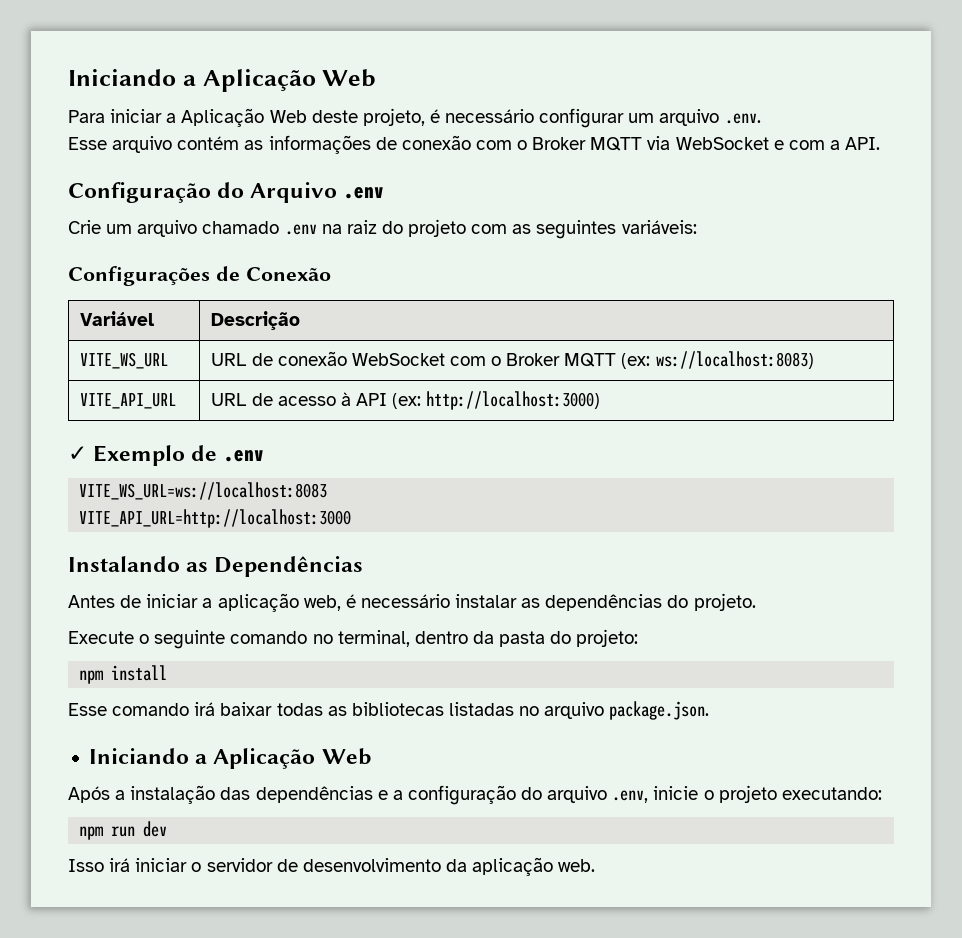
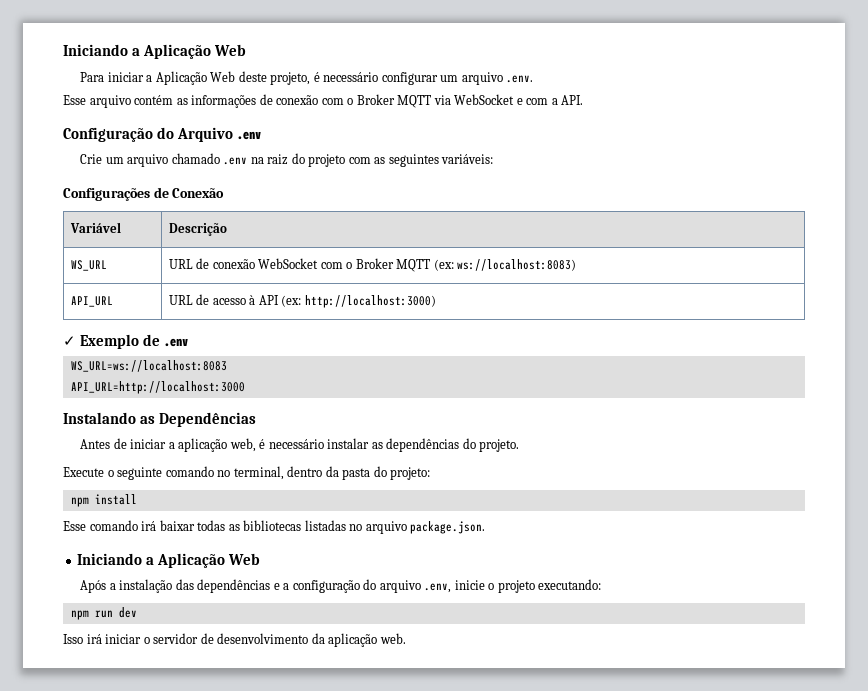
[80,352,169,369] VITE_WS_URL -> [70,260,107,271] WS_URL
[80,393,177,409] VITE_API_URL -> [70,296,113,307] API_URL
[79,482,328,500] [79,509,352,528] VITE_WS_URL=ws://localhost:8083 // VITE_API_URL=http://localhost:3000 -> [70,360,227,372] [70,381,245,394] WS_URL=ws://localhost:8083 // API_URL=http://localhost:3000

